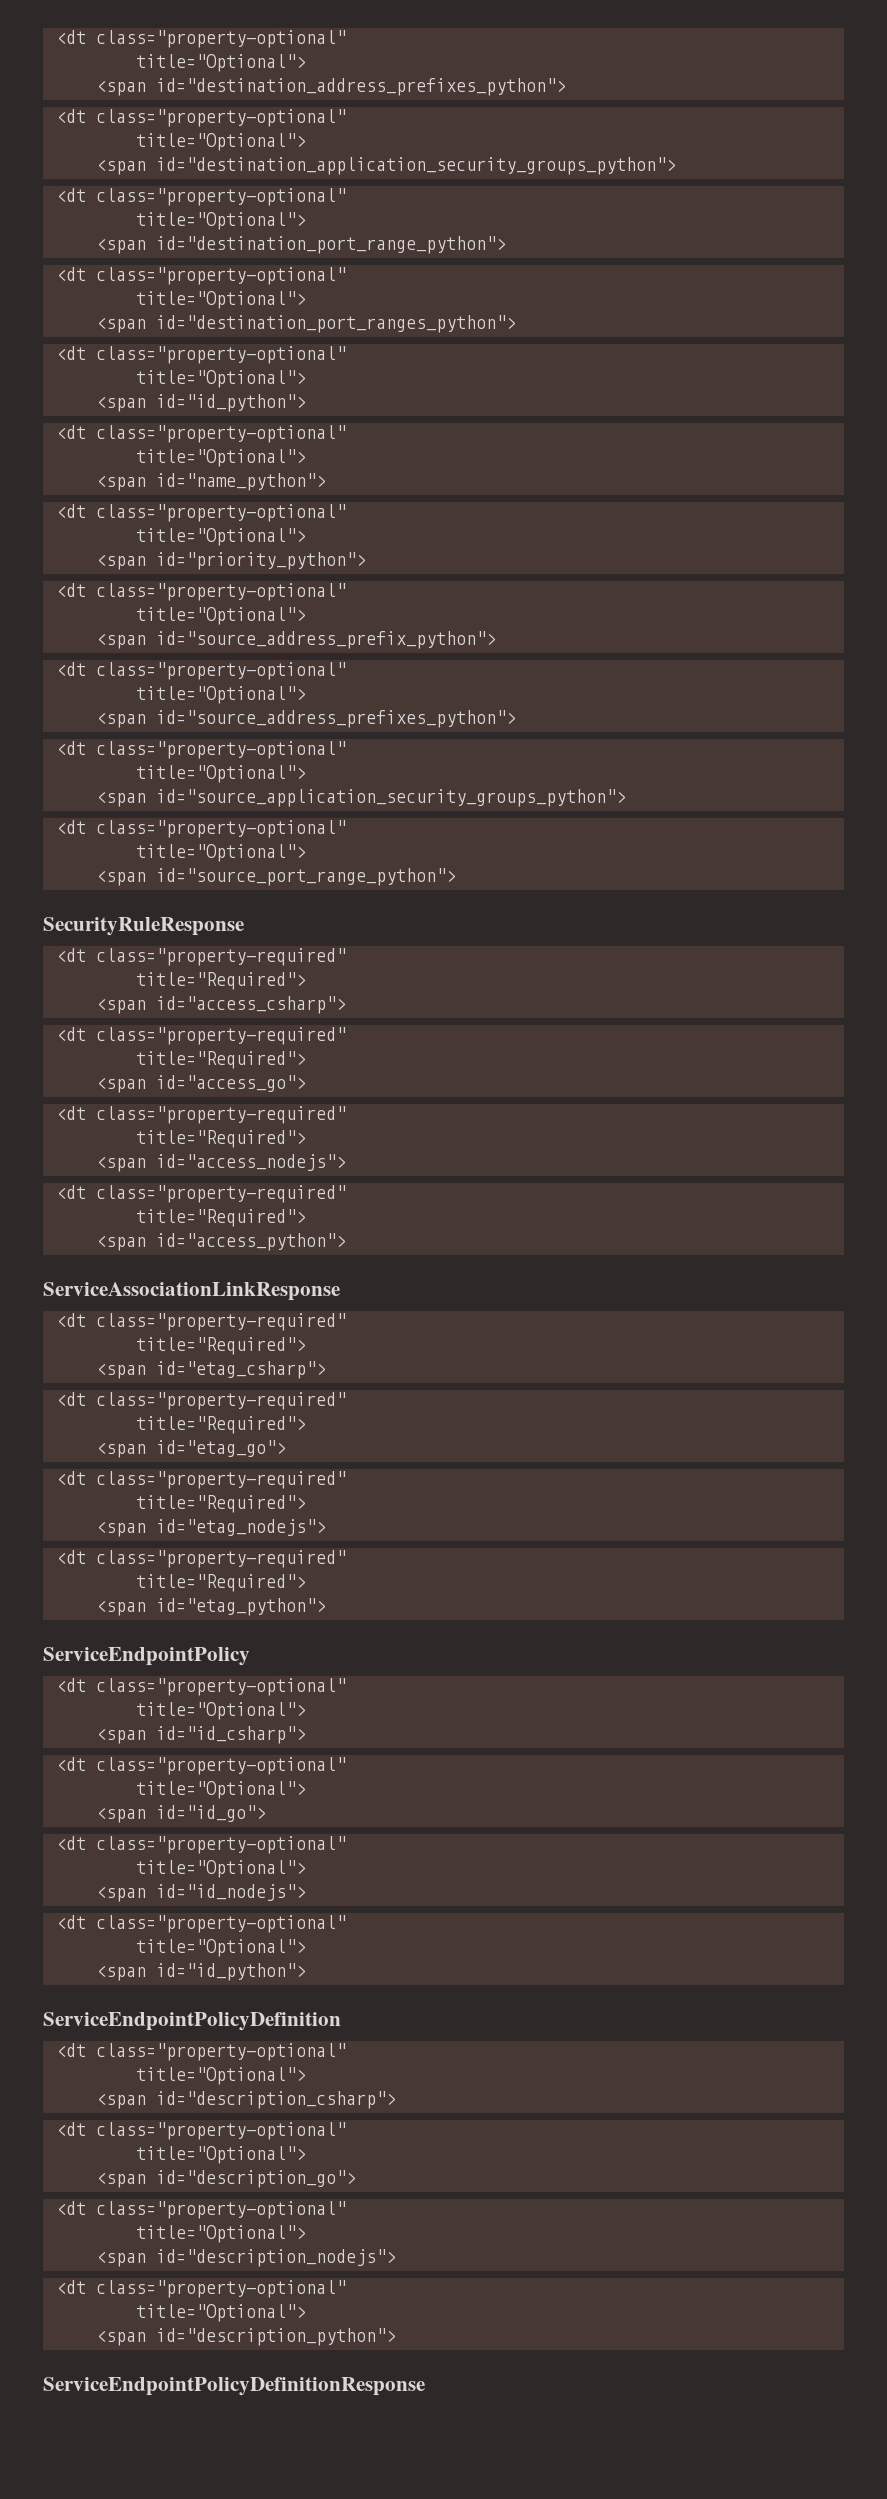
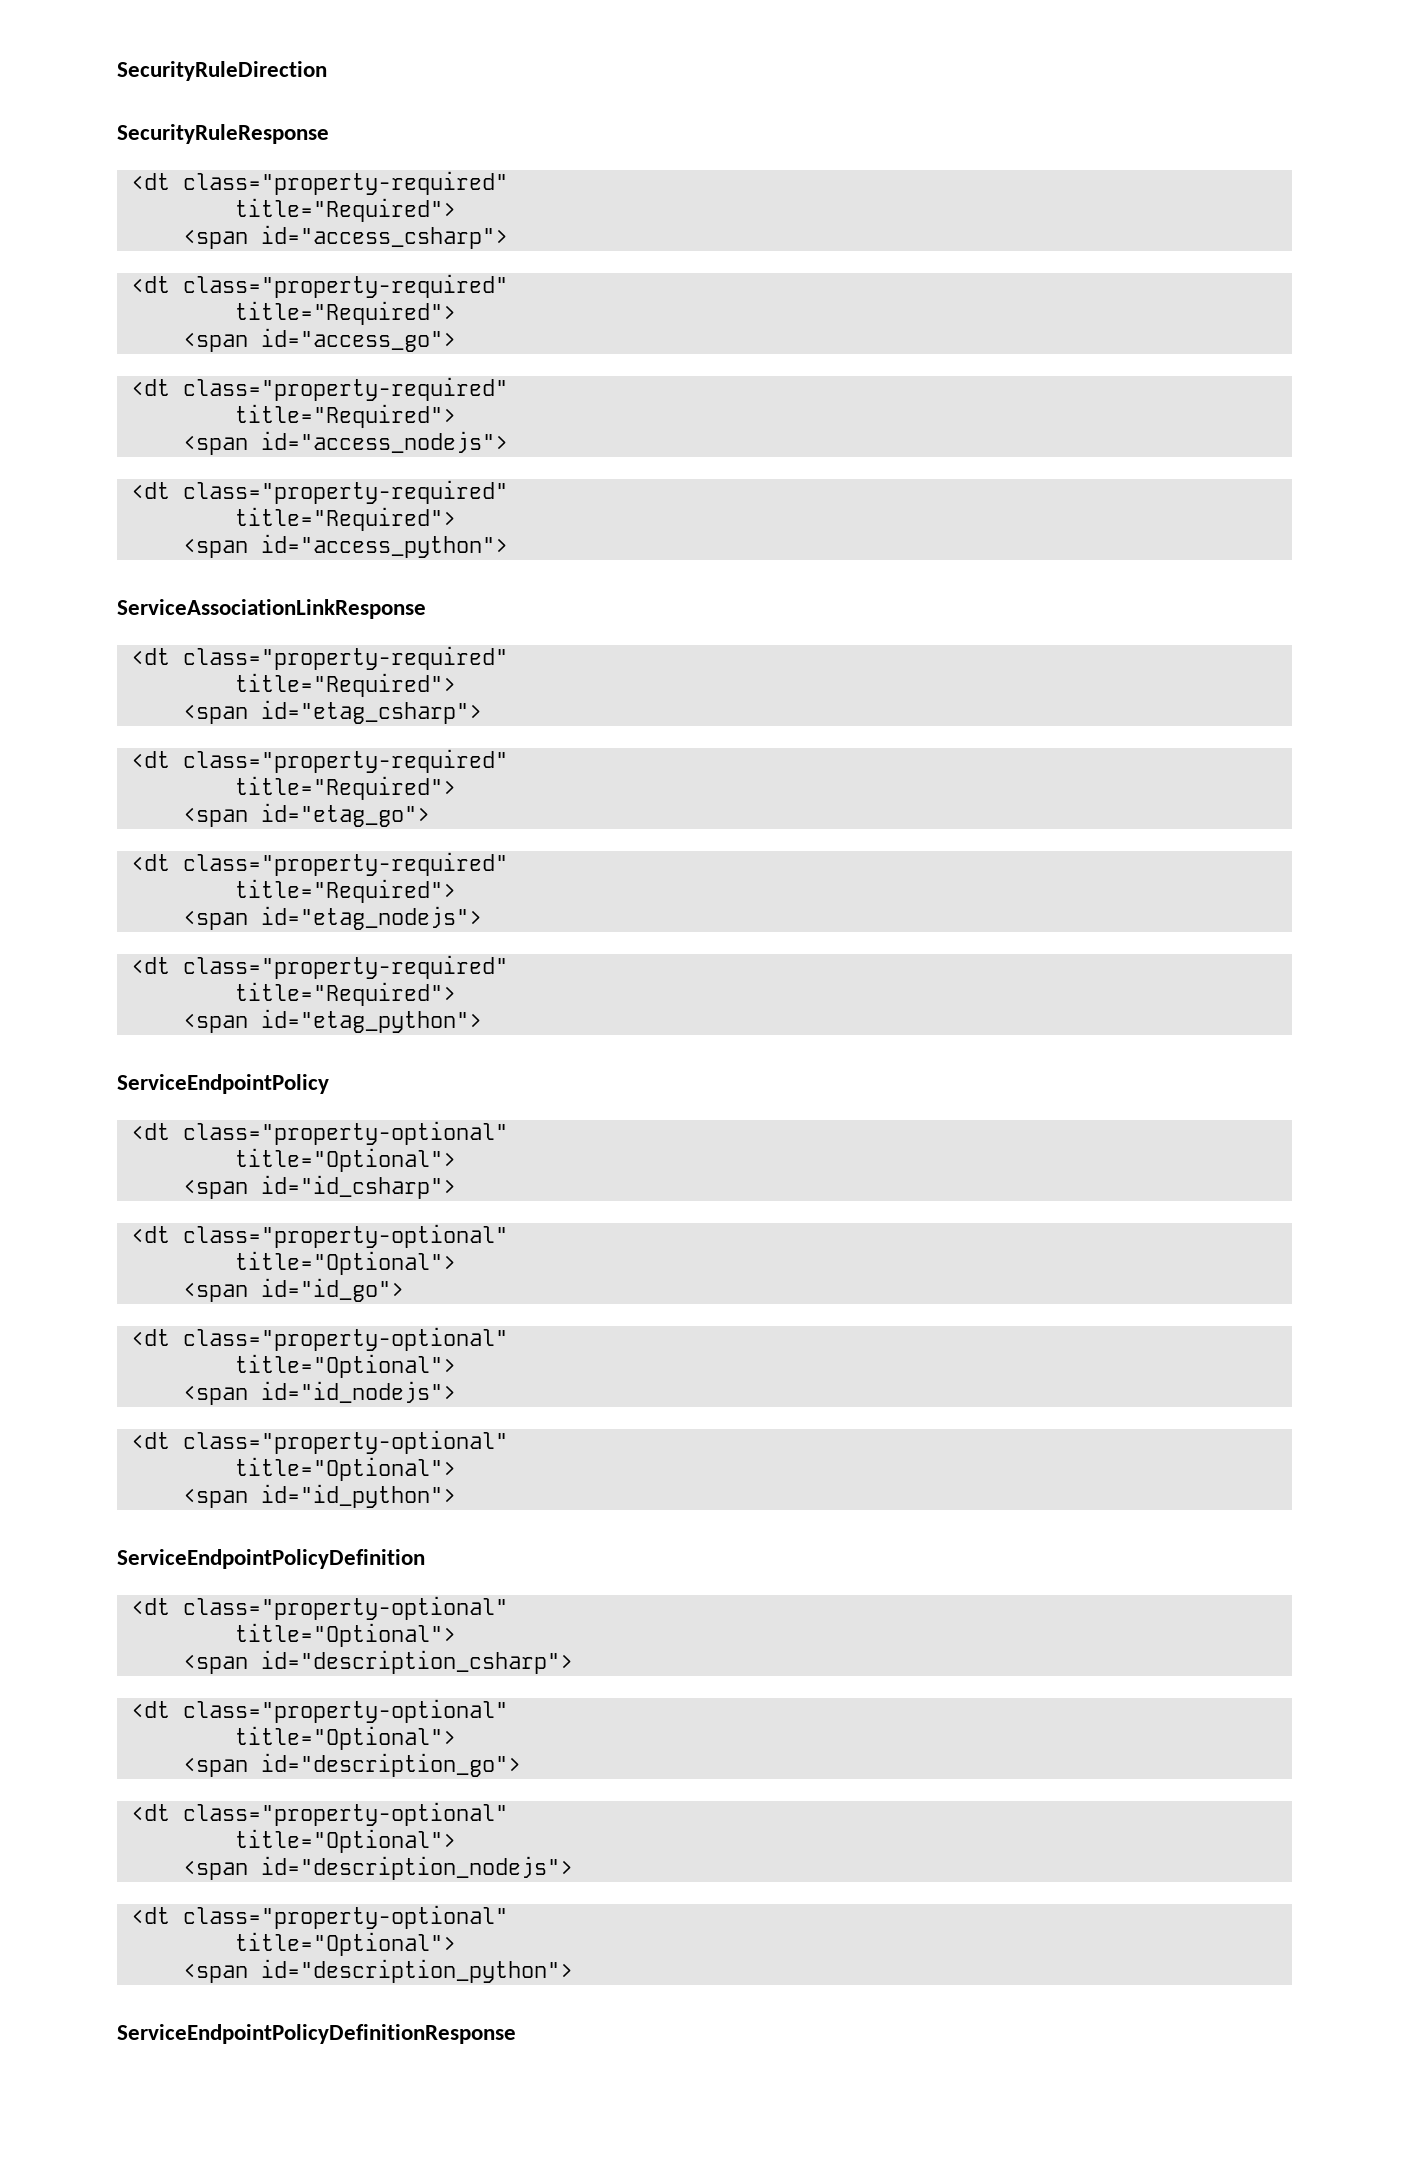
[55,30,346,48] [135,54,306,72] [95,78,566,96] [55,109,346,127] [135,133,306,151] [95,157,676,175] [55,188,346,206] [135,212,306,230] [95,236,506,254] [55,267,346,285] [135,291,306,309] [95,315,516,333] [55,346,346,364] [135,370,306,388] [95,394,306,412] [55,425,346,443] [135,449,306,467] [95,473,326,491] [55,504,346,522] [135,528,306,546] [95,552,366,570] [55,583,346,601] [135,607,306,625] [95,631,496,649] [55,662,346,680] [135,686,306,704] [95,710,516,728] [55,741,346,759] [135,765,306,783] [95,789,626,807] [55,820,346,838] [135,844,306,862] [95,868,456,886] <dt class="property-optional" // title="Optional"> // <span id="destination_address_prefixes_python"> // <dt class="property-optional" // title="Optional"> // <span id="destination_application_security_groups_python"> // <dt class="property-optional" // title="Optional"> // <span id="destination_port_range_python"> // <dt class="property-optional" // title="Optional"> // <span id="destination_port_ranges_python"> // <dt class="property-optional" // title="Optional"> // <span id="id_python"> // <dt class="property-optional" // title="Optional"> // <span id="name_python"> // <dt class="property-optional" // title="Optional"> // <span id="priority_python"> // <dt class="property-optional" // title="Optional"> // <span id="source_address_prefix_python"> // <dt class="property-optional" // title="Optional"> // <span id="source_address_prefixes_python"> // <dt class="property-optional" // title="Optional"> // <span id="source_application_security_groups_python"> // <dt class="property-optional" // title="Optional"> // <span id="source_port_range_python"> -> [117,61,327,81] SecurityRuleDirection

